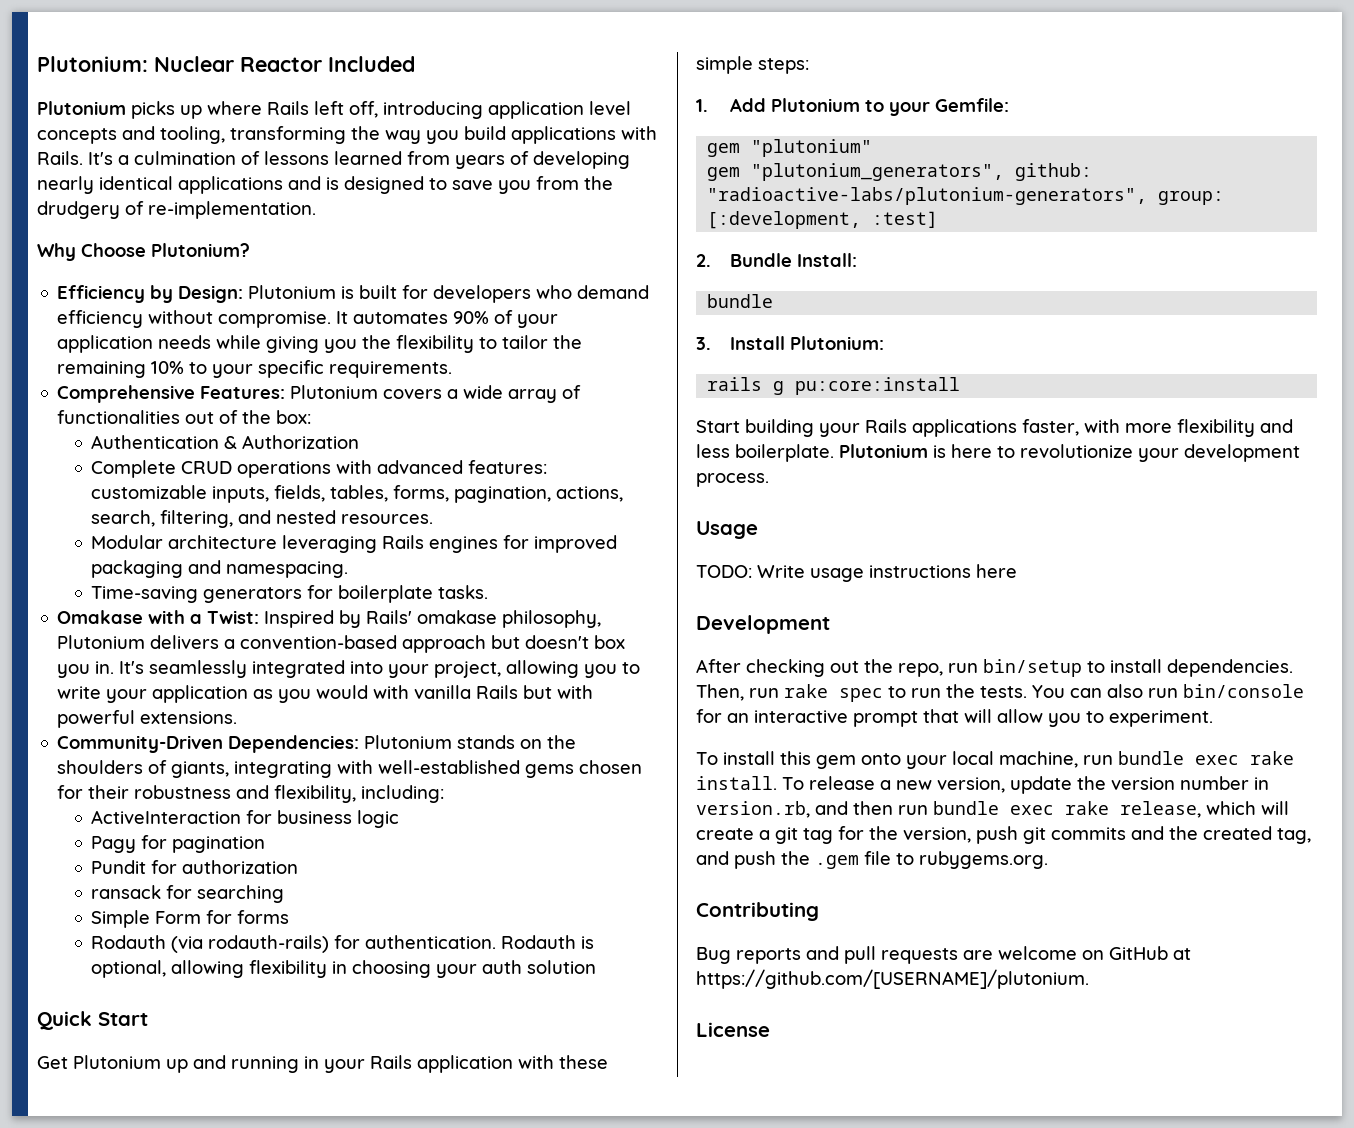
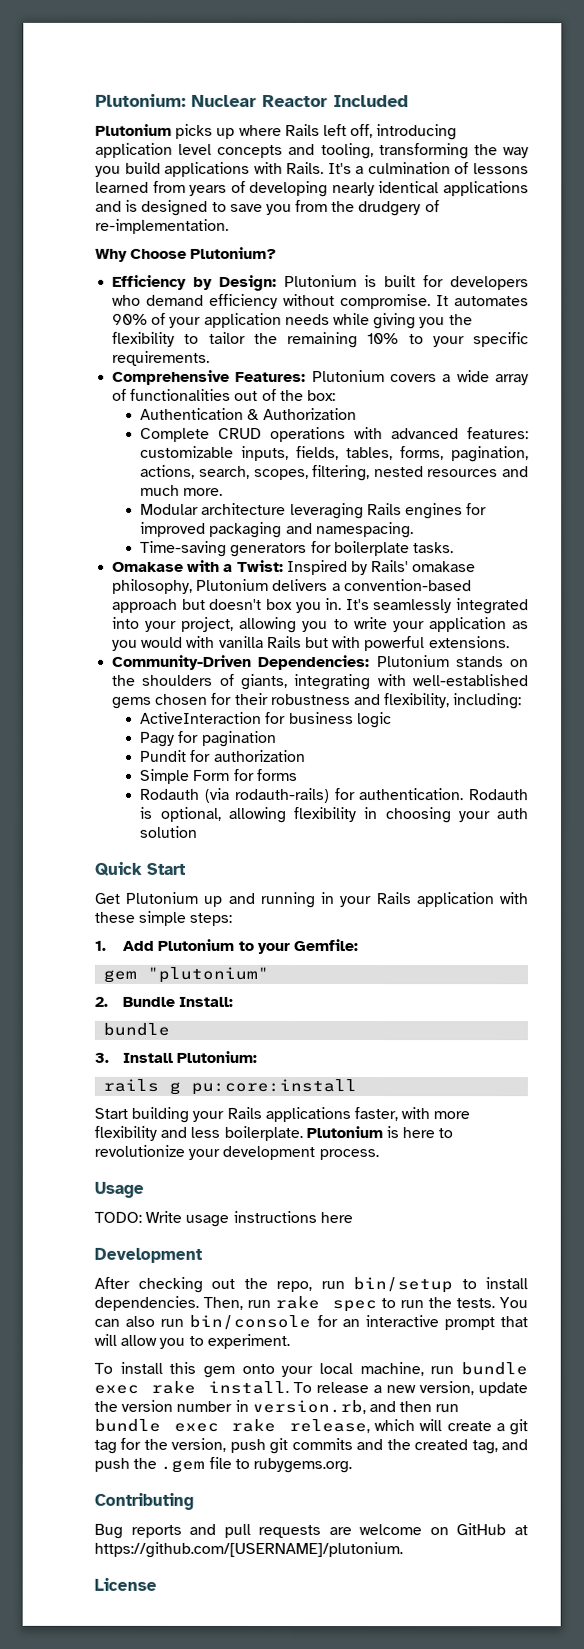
[160,510,434,528] filtering, and nested resources. -> [253,465,529,482] [140,484,224,496] scopes, filtering, nested resources and much more.
[91,885,285,903] // ransack for searching -> (306, 756) none
[707,163,1093,181] [707,187,1225,205] [707,211,939,229] // gem "plutonium_generators", github: "radioactive-labs/plutonium-generators", group: [:development, :test] -> (270, 974) none

